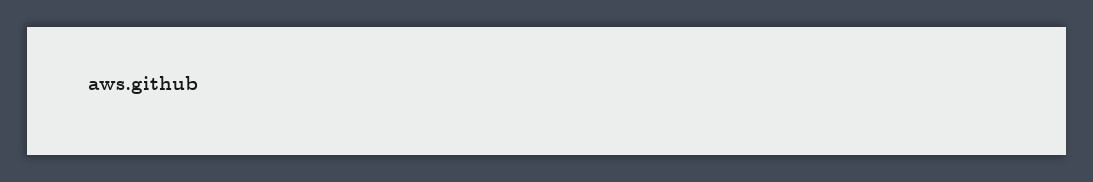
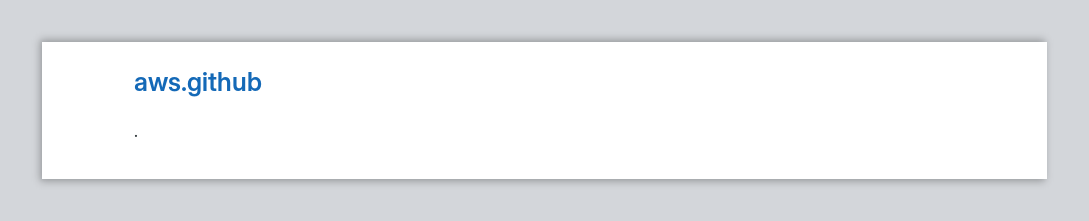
(198, 85) none -> [134,134,138,137] // .

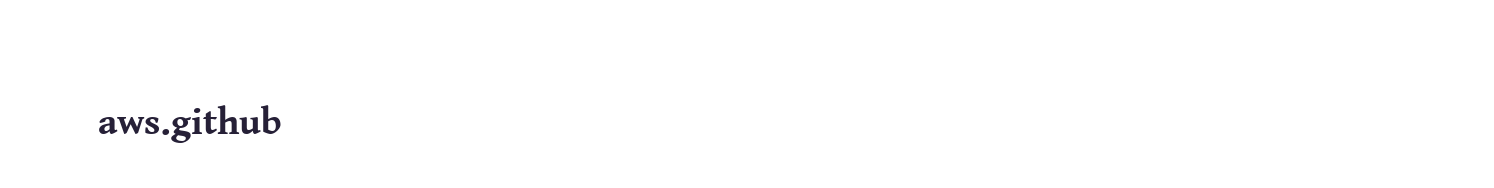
[134,134,138,137] // . -> (282, 124) none

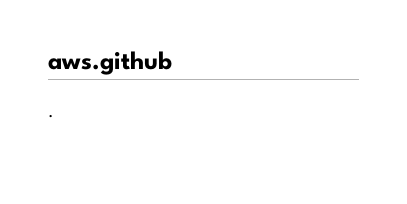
(282, 124) none -> [48,114,54,118] // .

